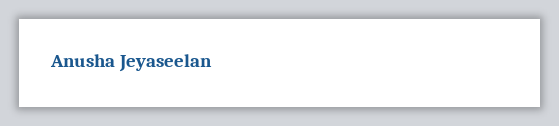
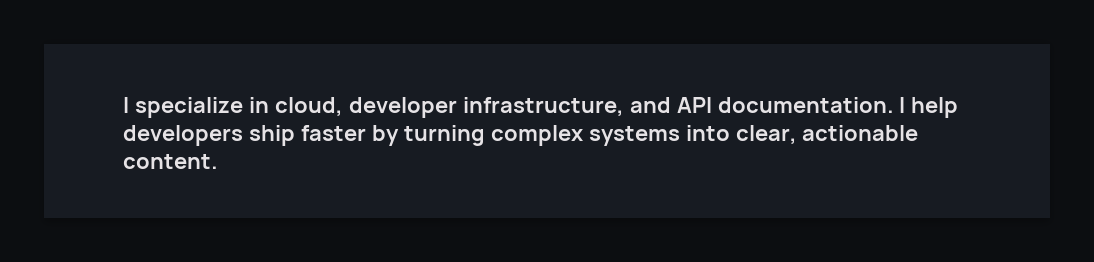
[50,54,213,72] Anusha Jeyaseelan -> [123,97,959,118] [123,125,919,146] [123,154,218,169] I specialize in cloud, developer infrastructure, and API documentation. I help developers ship faster by turning complex systems into clear, actionable content.

